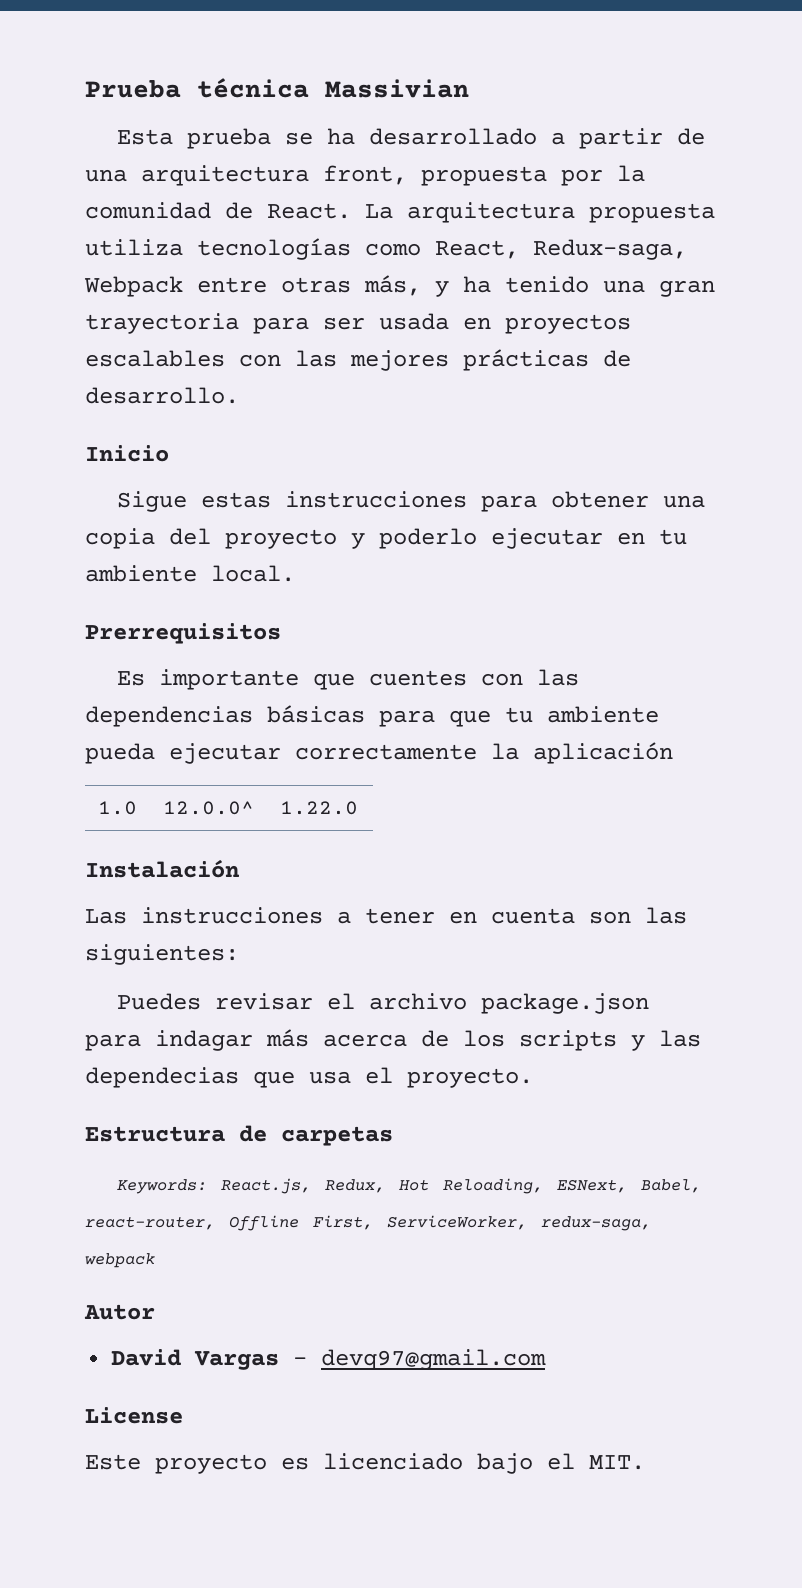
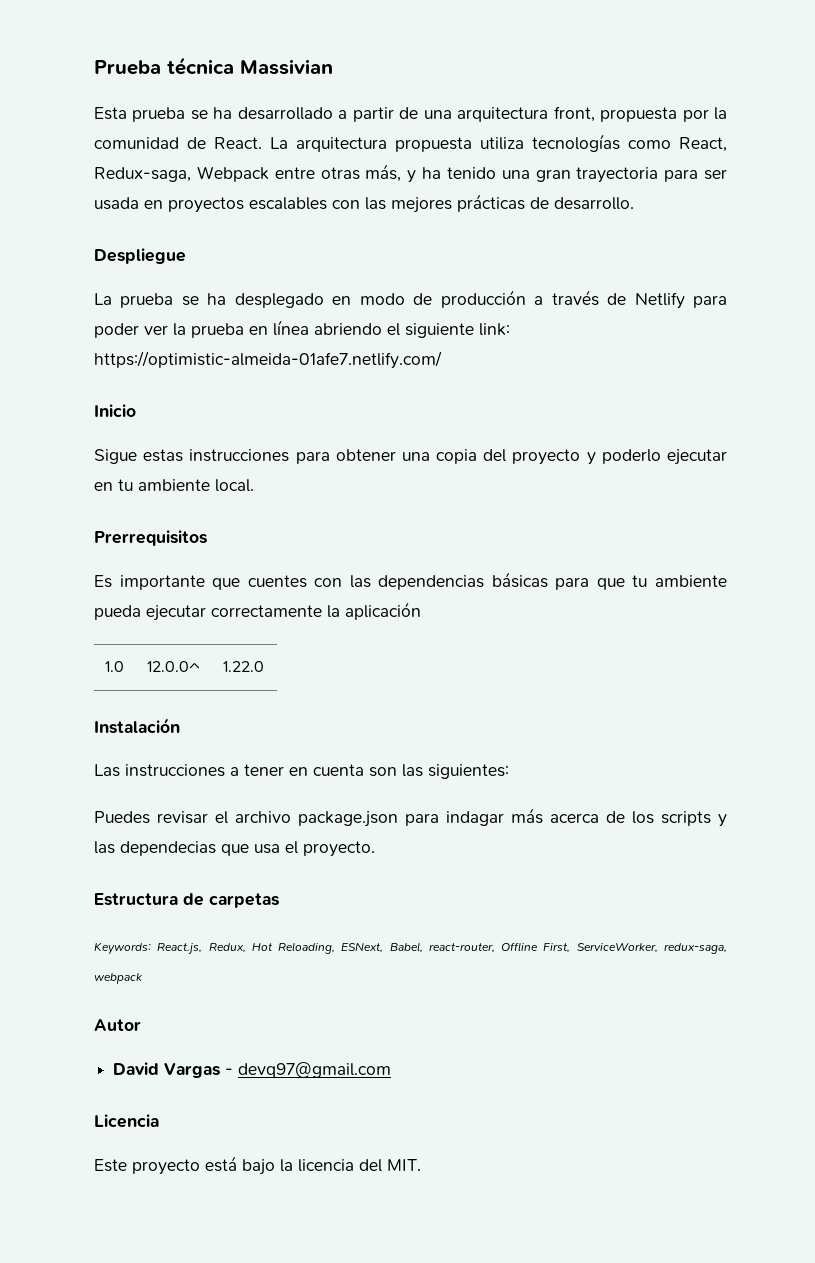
(239, 395) none -> [94,248,186,264] [94,290,727,309] [94,320,510,338] [94,351,442,369] // Despliegue // La prueba se ha desplegado en modo de producción a través de Netlify para poder ver la prueba en línea abriendo el siguiente link: https://optimistic-almeida-01afe7.netlify.com/
[85,1407,183,1424] License -> [94,1114,159,1128] Licencia
[281,1453,575,1474] es licenciado bajo el -> [205,1156,382,1175] está bajo la licencia del

